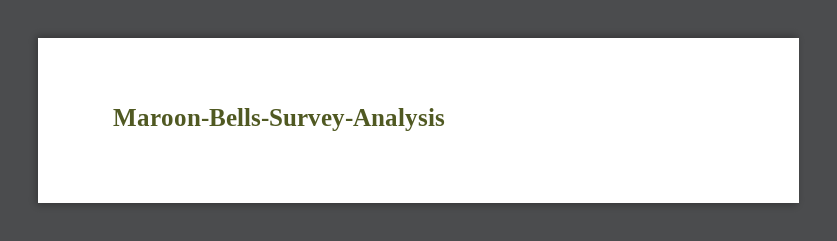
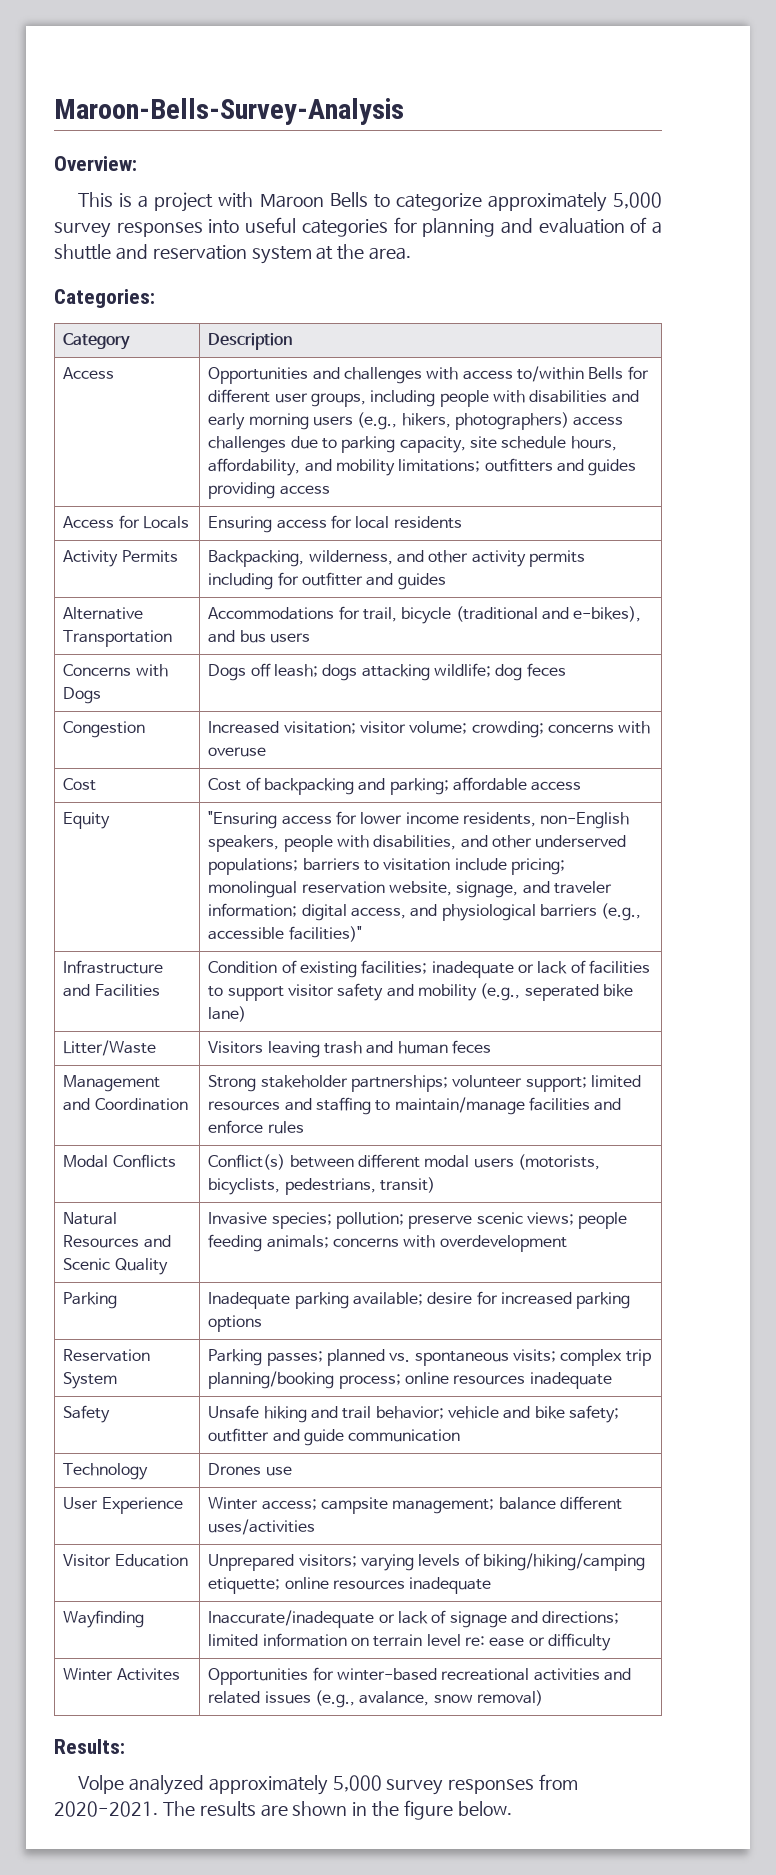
(445, 119) none -> [54,156,137,171] [78,192,662,212] [54,217,662,238] [54,244,412,264] [54,289,155,308] [63,333,131,350] [208,333,293,350] [63,367,115,379] [208,366,649,384] [208,389,639,407] [208,412,624,430] [208,436,617,453] [208,458,637,476] [208,482,330,499] [63,515,189,529] [208,515,462,533] [63,550,178,567] [208,550,585,567] [208,572,446,590] [63,607,144,620] [63,630,173,647] [208,606,642,624] [208,630,310,643] [63,664,168,677] [63,687,102,704] [208,663,566,681] [63,721,146,738] [208,721,651,738] [208,747,267,757] [63,778,97,791] [208,777,582,795] [63,812,111,829] [208,811,630,829] [208,835,627,852] [208,858,565,875] [208,881,612,898] [208,903,642,921] [208,926,362,942] [63,960,164,974] [63,984,160,997] [208,960,650,978] [208,983,633,1001] [208,1006,247,1022] [63,1040,157,1056] [208,1040,491,1058] [63,1075,161,1092] [63,1098,188,1111] [208,1075,641,1092] [208,1097,622,1115] [208,1120,304,1134] [63,1154,176,1168] [208,1154,600,1170] [208,1177,435,1195] [63,1212,118,1225] [63,1235,171,1248] [63,1258,168,1275] [208,1212,628,1229] [208,1234,567,1252] [63,1292,118,1309] [208,1291,631,1309] [208,1315,263,1332] [63,1349,151,1362] [63,1372,118,1389] [208,1349,651,1366] [208,1371,612,1389] [63,1405,111,1423] [208,1405,619,1423] [208,1428,461,1446] [63,1463,149,1480] [208,1463,292,1476] [63,1497,183,1514] [208,1496,622,1514] [208,1519,316,1535] [63,1554,188,1567] [208,1553,645,1571] [208,1577,492,1594] [63,1610,145,1628] [208,1610,620,1628] [208,1633,611,1651] [63,1668,180,1681] [208,1667,631,1685] [208,1690,543,1708] [54,1739,125,1754] [78,1774,579,1795] [54,1800,512,1820] // Overview: // This is a project with Maroon Bells to categorize approximately 5,000 survey responses into useful categories for planning and evaluation of a shuttle and reservation system at the area. // Categories: // Category | Description // Access | Opportunities and challenges with access to/within Bells for different user groups, including people with disabilities and early morning users (e.g., hikers, photographers) access challenges due to parking capacity, site schedule hours, affordability, and mobility limitations; outfitters and guides providing access // Access for Locals | Ensuring access for local residents // Activity Permits | Backpacking, wilderness, and other activity permits including for outfitter and guides // Alternative Transportation | Accommodations for trail, bicycle (traditional and e-bikes), and bus users // Concerns with Dogs | Dogs off leash; dogs attacking wildlife; dog feces // Congestion | Increased visitation; visitor volume; crowding; concerns with overuse // Cost | Cost of backpacking and parking; affordable access // Equity | "Ensuring access for lower income residents, non-English speakers, people with disabilities, and other underserved populations; barriers to visitation include pricing; monolingual reservation website, signage, and traveler information; digital access, and physiological barriers (e.g., accessible facilities)" // Infrastructure and Facilities | Condition of existing facilities; inadequate or lack of facilities to support visitor safety and mobility (e.g., seperated bike lane) // Litter/Waste | Visitors leaving trash and human feces // Management and Coordination | Strong stakeholder partnerships; volunteer support; limited resources and staffing to maintain/manage facilities and enforce rules // Modal Conflicts | Conflict(s) between different modal users (motorists, bicyclists, pedestrians, transit) // Natural Resources and Scenic Quality | Invasive species; pollution; preserve scenic views; people feeding animals; concerns with overdevelopment // Parking | Inadequate parking available; desire for increased parking options // Reservation System | Parking passes; planned vs. spontaneous visits; complex trip planning/booking process; online resources inadequate // Safety | Unsafe hiking and trail behavior; vehicle and bike safety; outfitter and guide communication // Technology | Drones use // User Experience | Winter access; campsite management; balance different uses/activities // Visitor Education | Unprepared visitors; varying levels of biking/hiking/camping etiquette; online resources inadequate // Wayfinding | Inaccurate/inadequate or lack of signage and directions; limited information on terrain level re: ease or difficulty // Winter Activites | Opportunities for winter-based recreational activities and related issues (e.g., avalance, snow removal) // Results: // Volpe analyzed approximately 5,000 survey responses from 2020-2021. The results are shown in the figure below.

